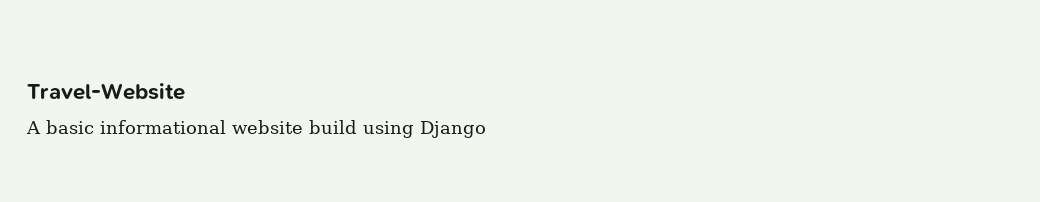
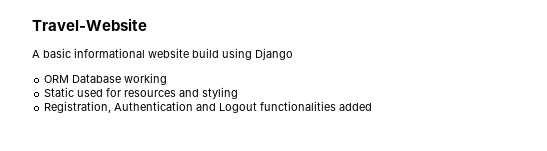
(486, 129) none -> [44,73,168,85] [44,87,239,99] [44,101,373,113] // ORM Database working // Static used for resources and styling // Registration, Authentication and Logout functionalities added

